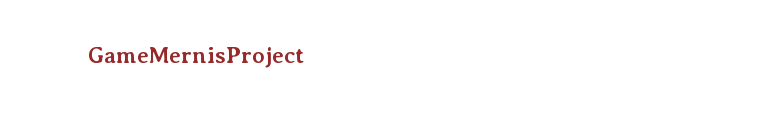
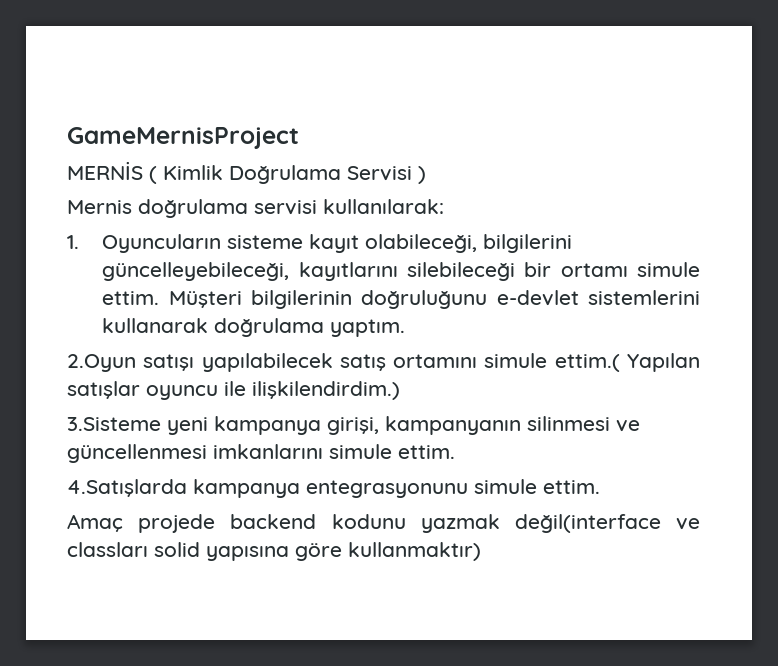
(304, 57) none -> [67,161,426,184] [67,199,444,218] [67,234,573,253] [102,262,700,281] [102,290,700,309] [102,318,406,337] [67,353,700,372] [67,381,400,400] [67,416,640,435] [67,444,455,463] [67,479,600,498] [67,514,700,533] [67,542,481,561] // MERNİS ( Kimlik Doğrulama Servisi ) // Mernis doğrulama servisi kullanılarak: // 1. Oyuncuların sisteme kayıt olabileceği, bilgilerini güncelleyebileceği, kayıtlarını silebileceği bir ortamı simule ettim. Müşteri bilgilerinin doğruluğunu e-devlet sistemlerini kullanarak doğrulama yaptım. // 2.Oyun satışı yapılabilecek satış ortamını simule ettim.( Yapılan satışlar oyuncu ile ilişkilendirdim.) // 3.Sisteme yeni kampanya girişi, kampanyanın silinmesi ve güncellenmesi imkanlarını simule ettim. // 4.Satışlarda kampanya entegrasyonunu simule ettim. // Amaç projede backend kodunu yazmak değil(interface ve classları solid yapısına göre kullanmaktır)

